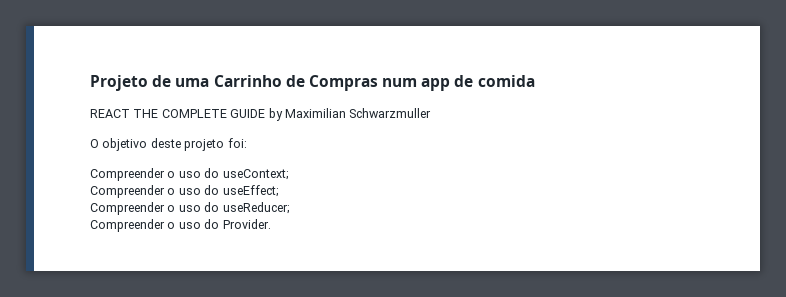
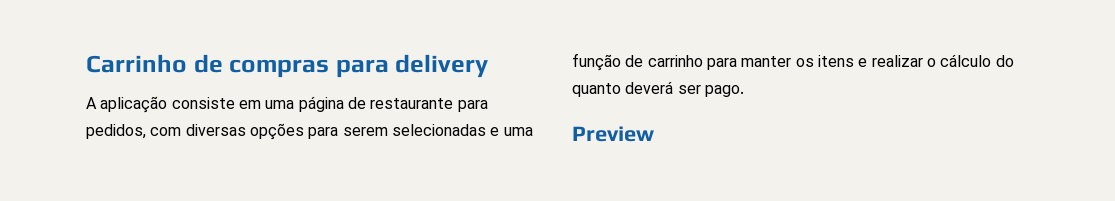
[90,75,535,91] [90,108,432,121] [90,138,247,151] [90,168,289,181] [90,185,279,198] [90,202,290,215] [90,219,271,232] Projeto de uma Carrinho de Compras num app de comida // REACT THE COMPLETE GUIDE by Maximilian Schwarzmuller // O objetivo deste projeto foi: // Compreender o uso do useContext; // Compreender o uso do useEffect; // Compreender o uso do useReducer; // Compreender o uso do Provider. -> [86,54,489,78] [86,96,488,113] [86,123,533,140] [572,53,1014,71] [572,81,744,97] [572,126,654,142] Carrinho de compras para delivery // A aplicação consiste em uma página de restaurante para pedidos, com diversas opções para serem selecionadas e uma função de carrinho para manter os itens e realizar o cálculo do quanto deverá ser pago. // Preview

